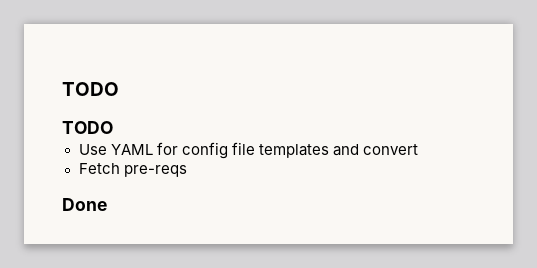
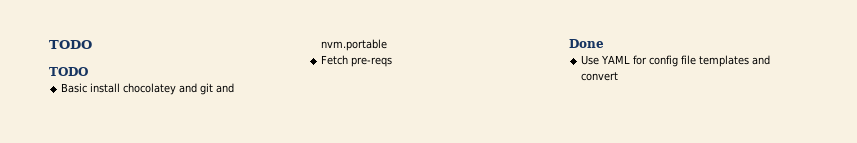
(113, 127) none -> [61,83,235,95] [321,39,388,51] [321,55,393,67] [569,39,604,48] // Basic install chocolatey and git and nvm.portable // Fetch pre-reqs // Done
[78,163,187,177] [62,198,107,211] // Fetch pre-reqs // Done -> (619, 76) none

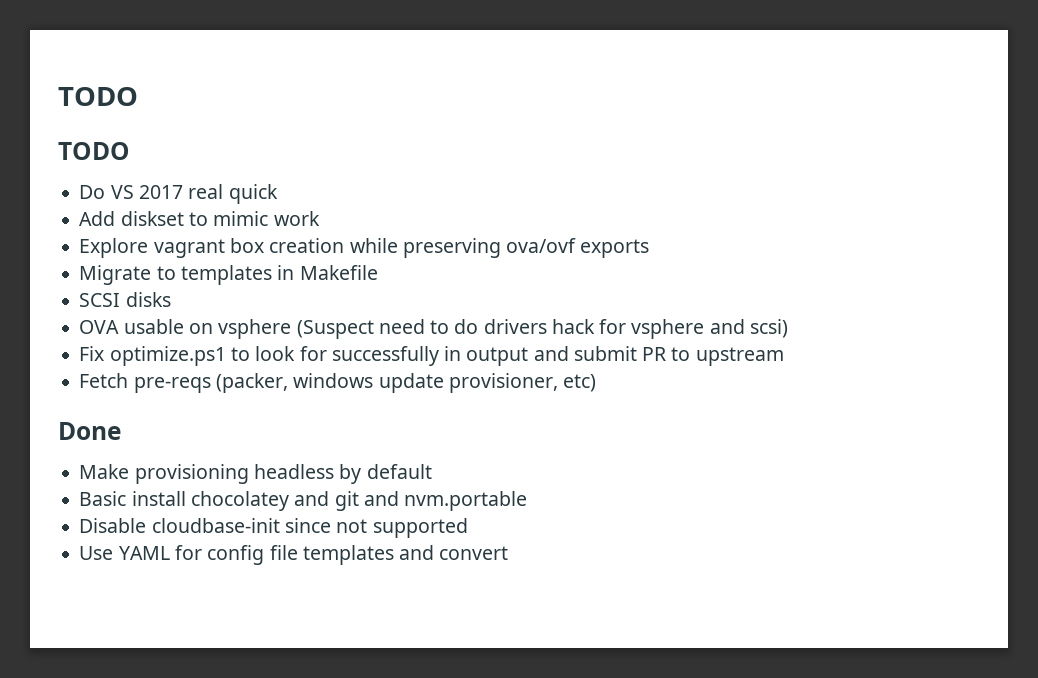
(88, 71) none -> [79,184,278,204] [79,211,320,226] [79,238,650,258] [79,265,378,285] [79,292,171,307] [79,319,788,339] [79,346,784,366] [79,373,597,393] [58,422,121,440] [79,464,432,484] // Do VS 2017 real quick // Add diskset to mimic work // Explore vagrant box creation while preserving ova/ovf exports // Migrate to templates in Makefile // SCSI disks // OVA usable on vsphere (Suspect need to do drivers hack for vsphere and scsi) // Fix optimize.ps1 to look for successfully in output and submit PR to upstream // Fetch pre-reqs (packer, windows update provisioner, etc) // Done // Make provisioning headless by default
[321,55,393,67] [569,39,604,48] Fetch pre-reqs // Done -> [79,518,468,538] Disable cloudbase-init since not supported

